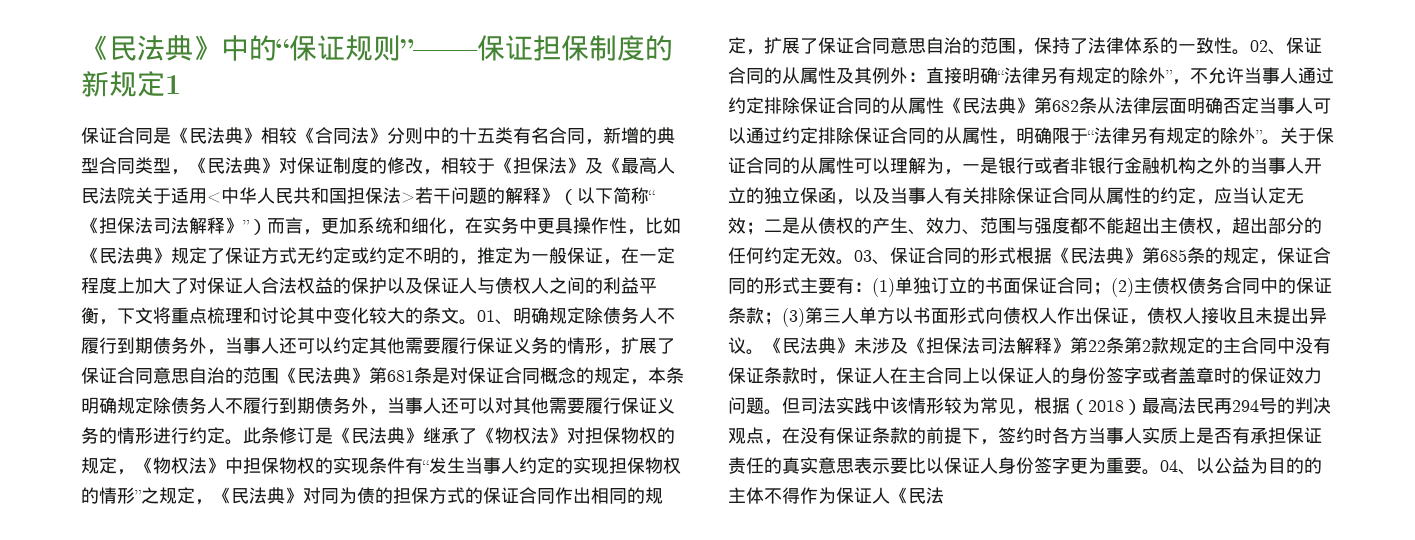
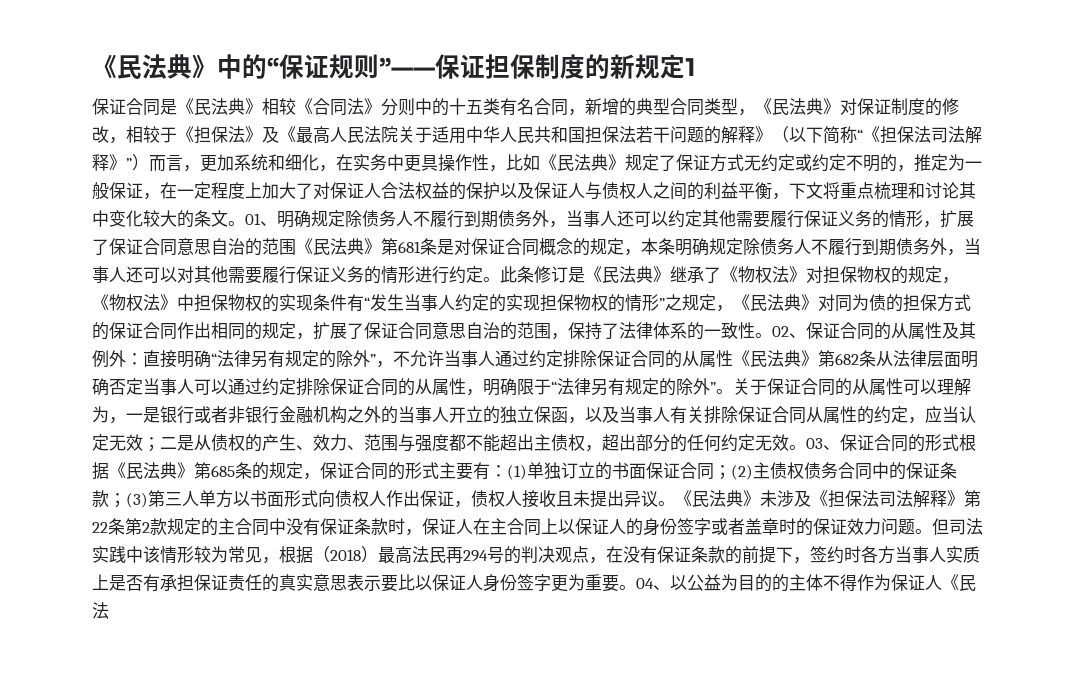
[207,192,221,203] < -> (466, 135) none
[401,192,415,203] > -> (636, 134) none

